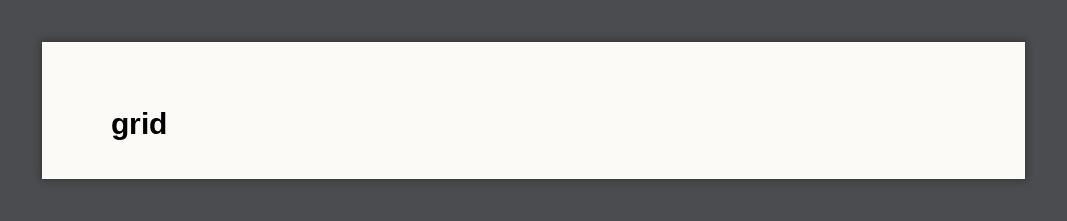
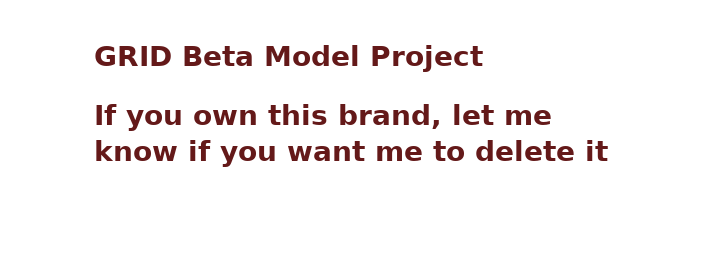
[111,112,167,140] grid -> [94,45,483,72] [94,104,552,131] [94,140,608,167] GRID Beta Model Project // If you own this brand, let me know if you want me to delete it

